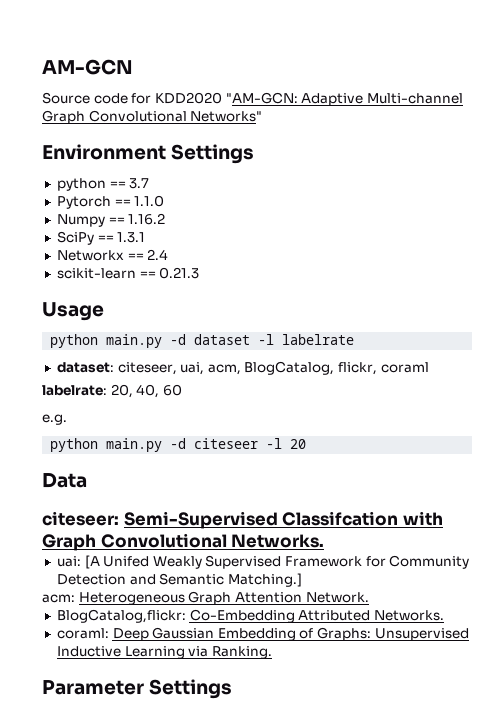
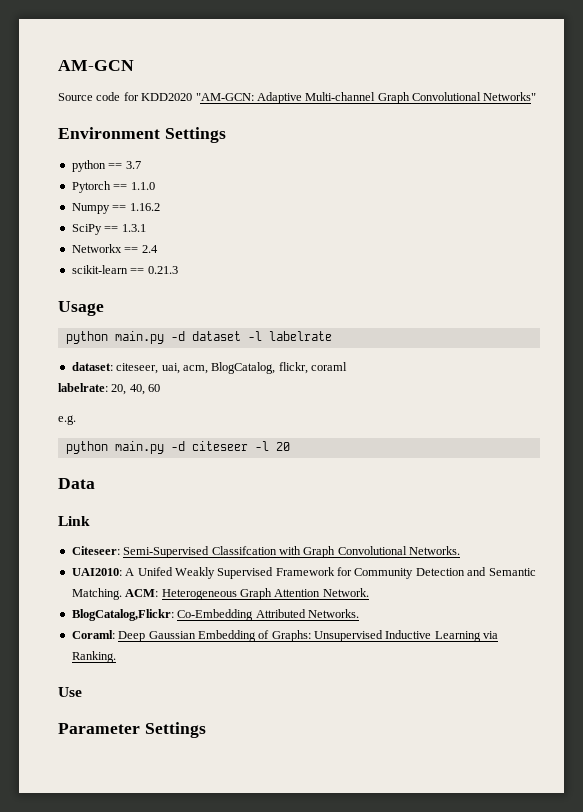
[42,511,119,526] citeseer: -> [58,516,90,526] [71,546,120,555] Link // Citeseer:
[56,555,100,569] uai: [A -> [71,568,135,576] UAI2010: A
[227,573,302,587] [42,594,75,603] Matching.] // acm: -> [71,588,159,600] Matching. ACM:
[56,609,186,623] BlogCatalog,flickr: -> [71,609,174,621] BlogCatalog,Flickr:
[56,628,109,639] coraml: -> [71,630,115,639] Coraml:
(272, 652) none -> [58,687,82,697] // Use

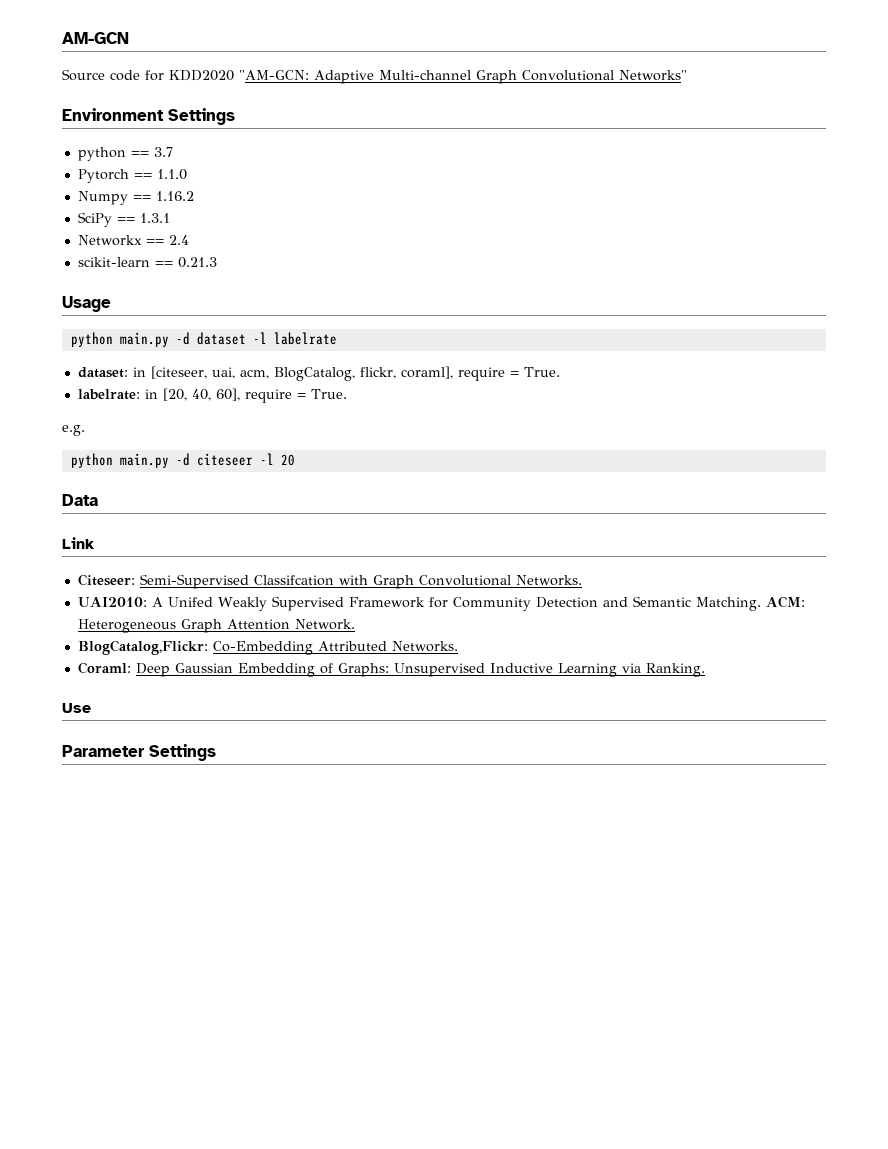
[116,363,159,374] citeseer, -> [132,366,207,379] in [citeseer,
[311,362,347,371] [58,383,161,395] coraml // labelrate: 20, 40, 60 -> [400,366,560,381] [77,388,347,403] coraml], require = True. // labelrate: in [20, 40, 60], require = True.

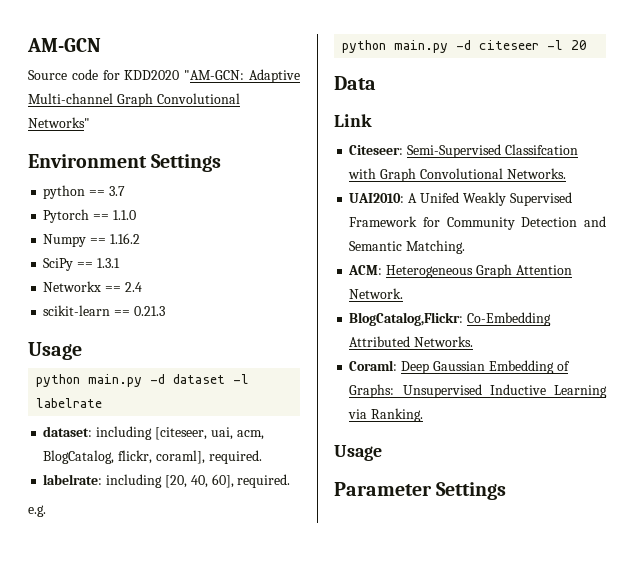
[132,367,146,377] in -> [96,426,153,440] including
[457,367,560,381] require = True. -> [208,450,262,464] required.
[144,389,158,399] in -> [106,474,163,488] including
[244,389,347,403] require = True. -> [237,474,291,488] required.
(761, 604) none -> (466, 247) //
[62,703,91,713] Use -> [334,445,382,461] Usage

